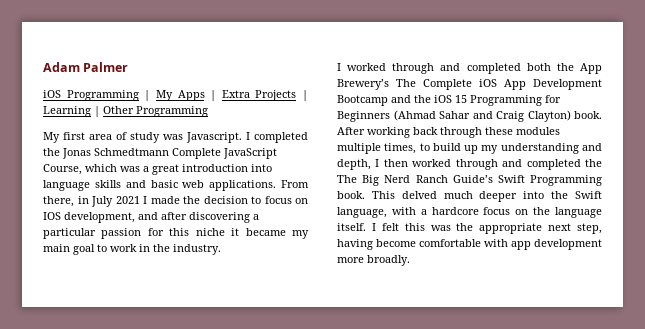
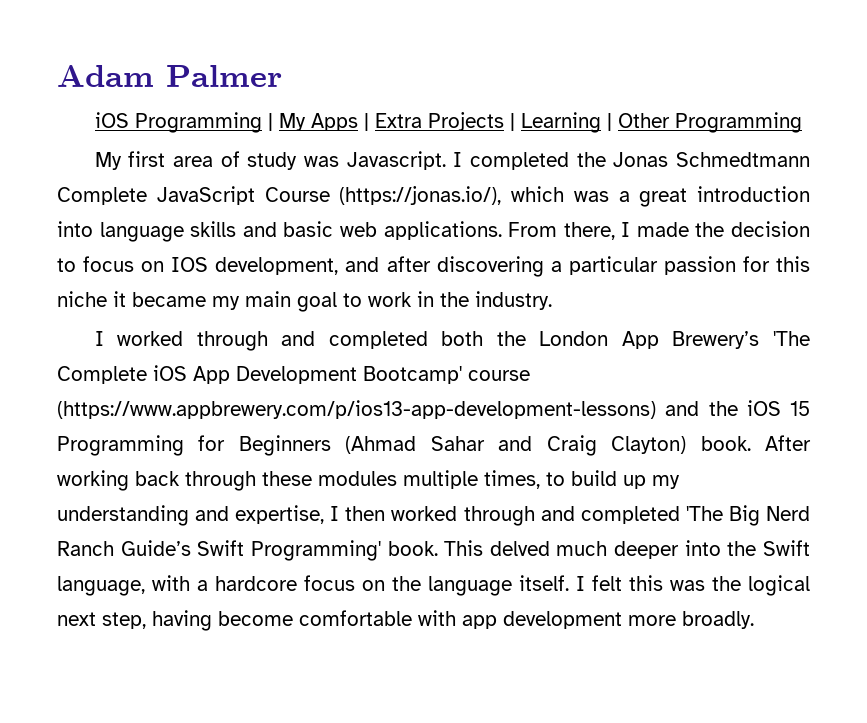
[43,164,82,175] Course, -> [264,186,502,205] Course (https://jonas.io/),
[77,196,140,207] in July 2021 -> (615, 231) none
(574, 67) none -> [539,331,609,346] London
[396,79,416,87] The -> [773,331,810,346] 'The
[337,95,388,106] Bootcamp -> [363,366,530,384] [57,400,656,419] Bootcamp' course (https://www.appbrewery.com/p/ios13-app-development-lessons)
[337,159,371,170] depth, -> [235,505,325,524] expertise,
[585,159,602,167] [337,175,357,183] the The -> [685,506,723,521] 'The
[530,175,602,186] Programming -> [250,540,381,561] Programming'
[479,223,543,234] appropriate -> [748,575,810,596] logical

